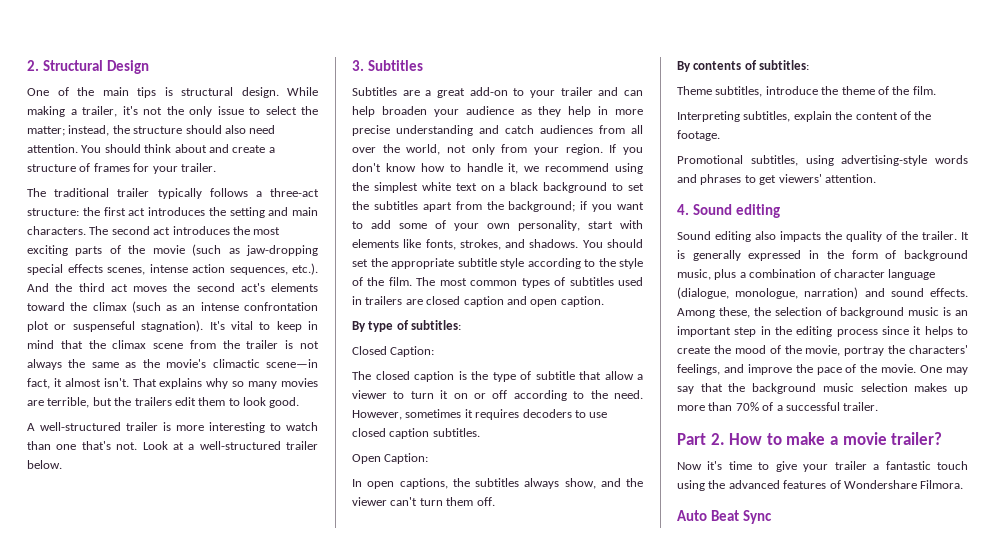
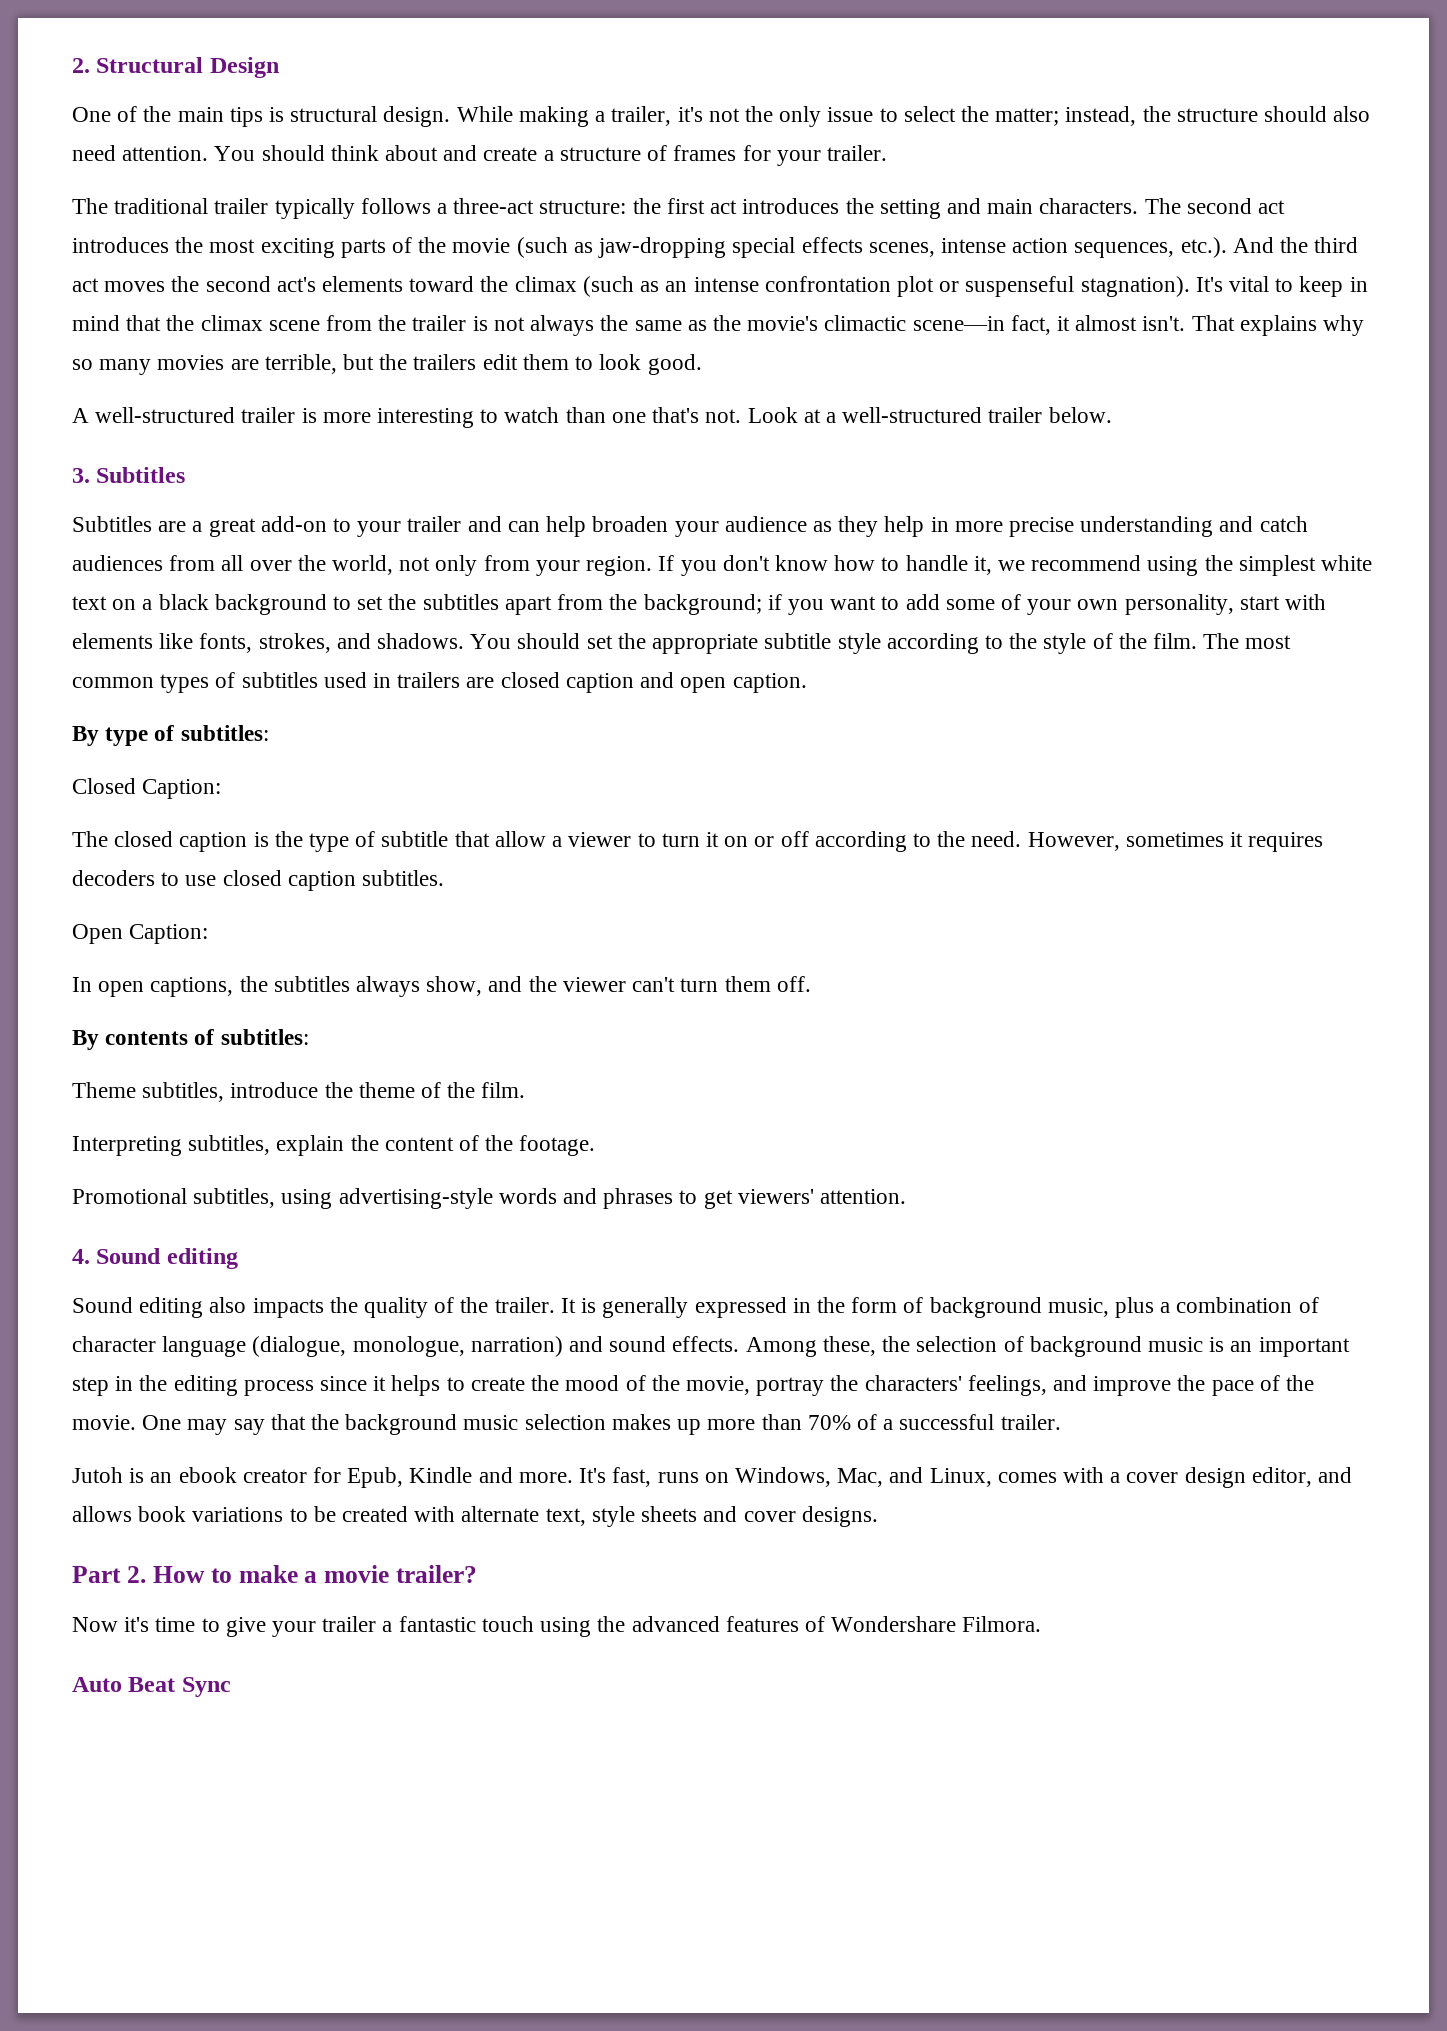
(879, 406) none -> [72,1467,1353,1488] [72,1506,878,1527] // Jutoh is an ebook creator for Epub, Kindle and more. It's fast, runs on Windows, Mac, and Linux, comes with a cover design editor, and allows book variations to be created with alternate text, style sheets and cover designs.

